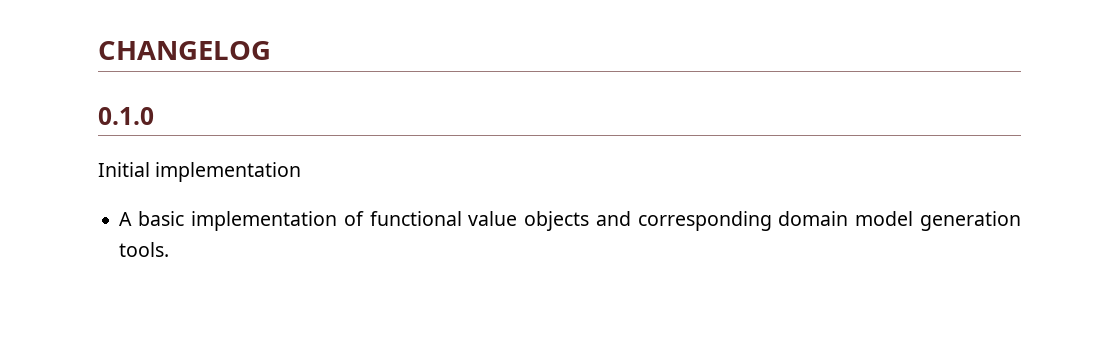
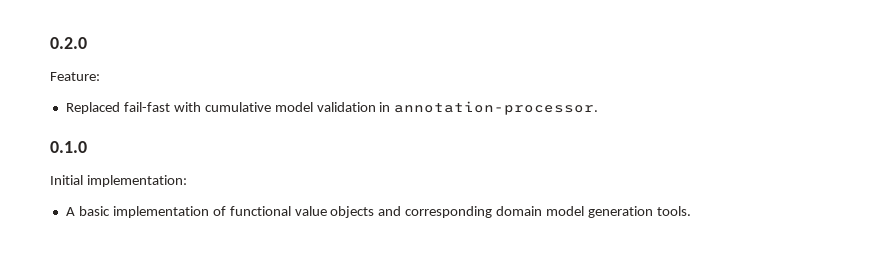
[98,41,271,60] CHANGELOG -> [50,37,87,49] [50,72,100,81] [65,101,599,115] 0.2.0 // Feature: // Replaced fail-fast with cumulative model validation in annotation-processor.
[155,162,302,182] implementation -> [86,175,187,187] implementation:

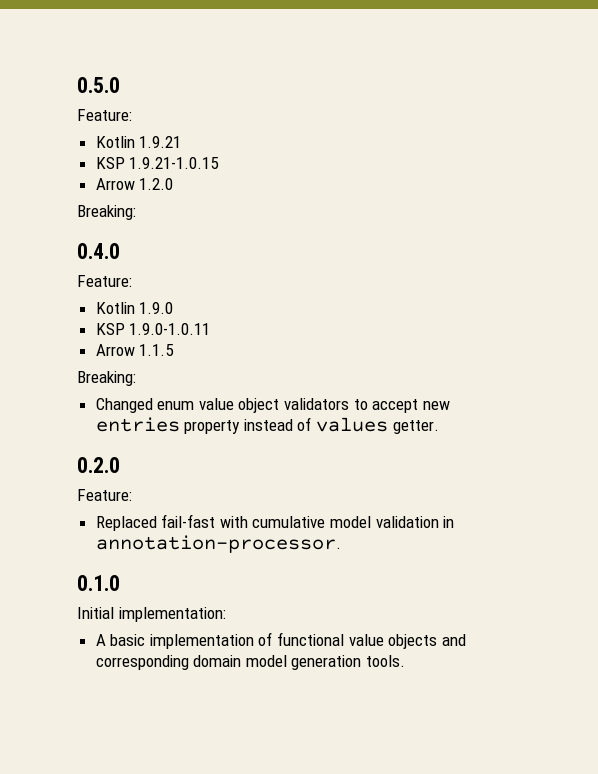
(50, 43) none -> [77,77,120,93] [77,109,132,121] [95,136,182,148] [95,157,220,169] [95,178,174,190] [77,205,136,220] [77,243,120,259] [77,275,132,287] [95,302,174,314] [95,323,211,335] [95,344,175,356] [77,371,136,386] [95,398,450,413] [95,417,439,434] 0.5.0 // Feature: // Kotlin 1.9.21 // KSP 1.9.21-1.0.15 // Arrow 1.2.0 // Breaking: // 0.4.0 // Feature: // Kotlin 1.9.0 // KSP 1.9.0-1.0.11 // Arrow 1.1.5 // Breaking: // Changed enum value object validators to accept new entries property instead of values getter. //

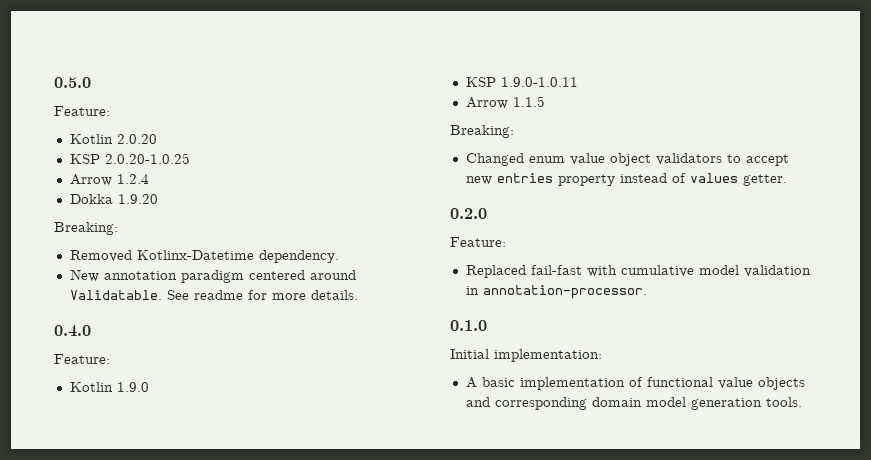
[139,136,182,148] [95,157,220,169] [95,178,174,190] [77,205,136,220] 1.9.21 // KSP 1.9.21-1.0.15 // Arrow 1.2.0 // Breaking: -> [116,134,157,144] [69,153,190,164] [69,174,149,186] [69,194,158,204] [54,222,118,235] [69,250,339,263] [69,269,356,283] [69,290,358,300] 2.0.20 // KSP 2.0.20-1.0.25 // Arrow 1.2.4 // Dokka 1.9.20 // Breaking: // Removed Kotlinx-Datetime dependency. // New annotation paradigm centered around Validatable. See readme for more details.

